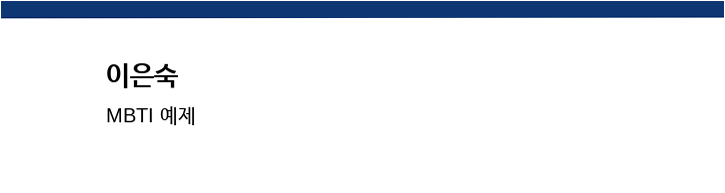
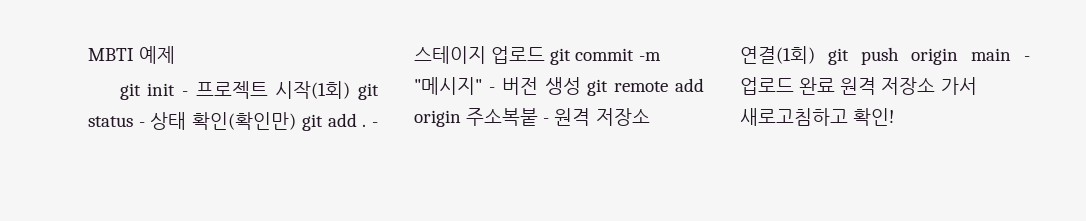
[105,63,178,89] 이은숙 // -> (88, 54) none
(197, 116) none -> [119,81,379,100] [88,112,378,131] [414,46,661,65] [414,77,704,96] [414,108,650,127] [740,46,1030,65] [740,77,977,95] [740,108,895,126] // git init - 프로젝트 시작(1회) git status - 상태 확인(확인만) git add . - 스테이지 업로드 git commit -m "메시지" - 버전 생성 git remote add origin 주소복붙 - 원격 저장소 연결(1회) git push origin main - 업로드 완료 원격 저장소 가서 새로고침하고 확인!

